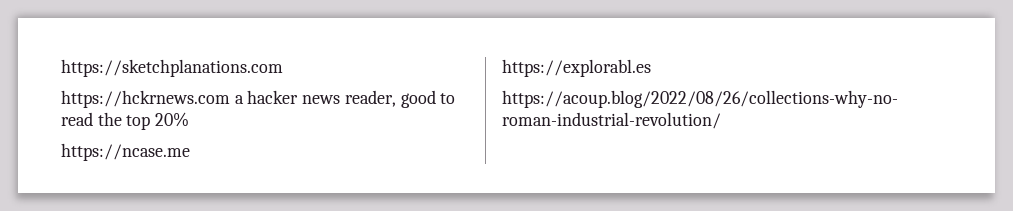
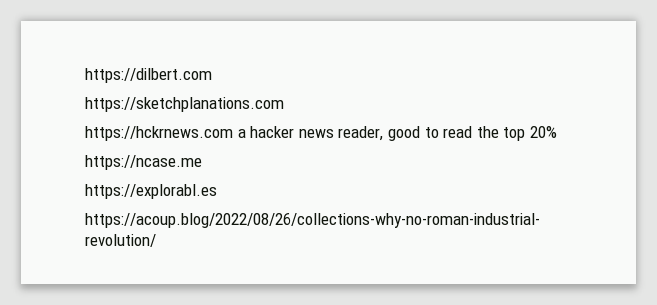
(61, 68) none -> [85,68,212,83] https://dilbert.com //

